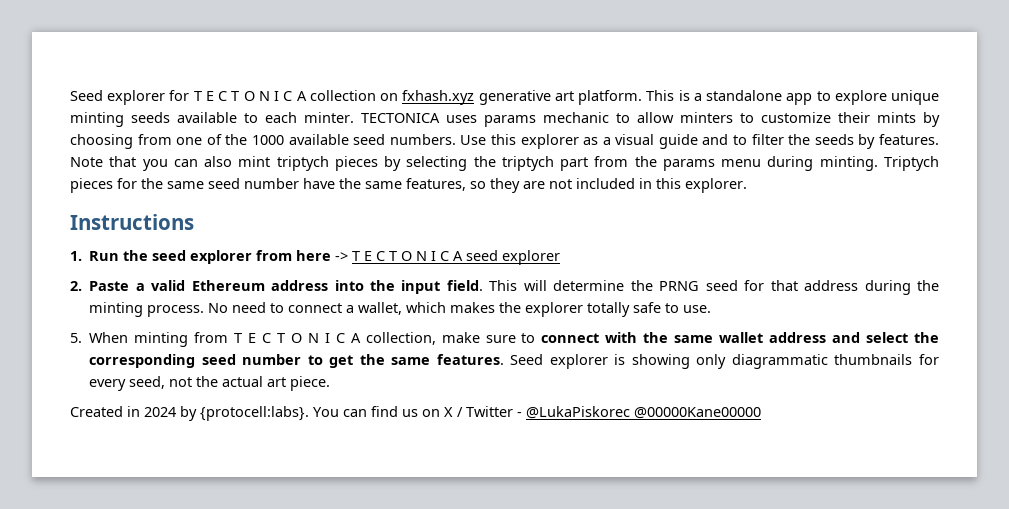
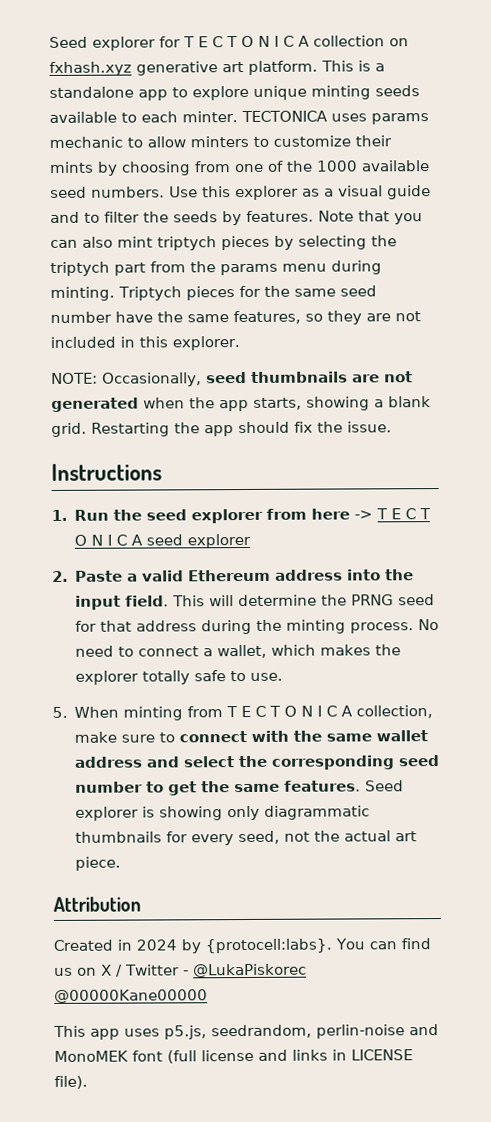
(747, 185) none -> [51,371,413,387] [51,396,431,412] [51,421,392,437] // NOTE: Occasionally, seed thumbnails are not generated when the app starts, showing a blank grid. Restarting the app should fix the issue.
(331, 383) none -> [53,896,141,912] // Attribution
(761, 413) none -> [53,1024,439,1040] [54,1049,413,1064] [54,1075,88,1089] // This app uses p5.js, seedrandom, perlin-noise and MonoMEK font (full license and links in LICENSE file).

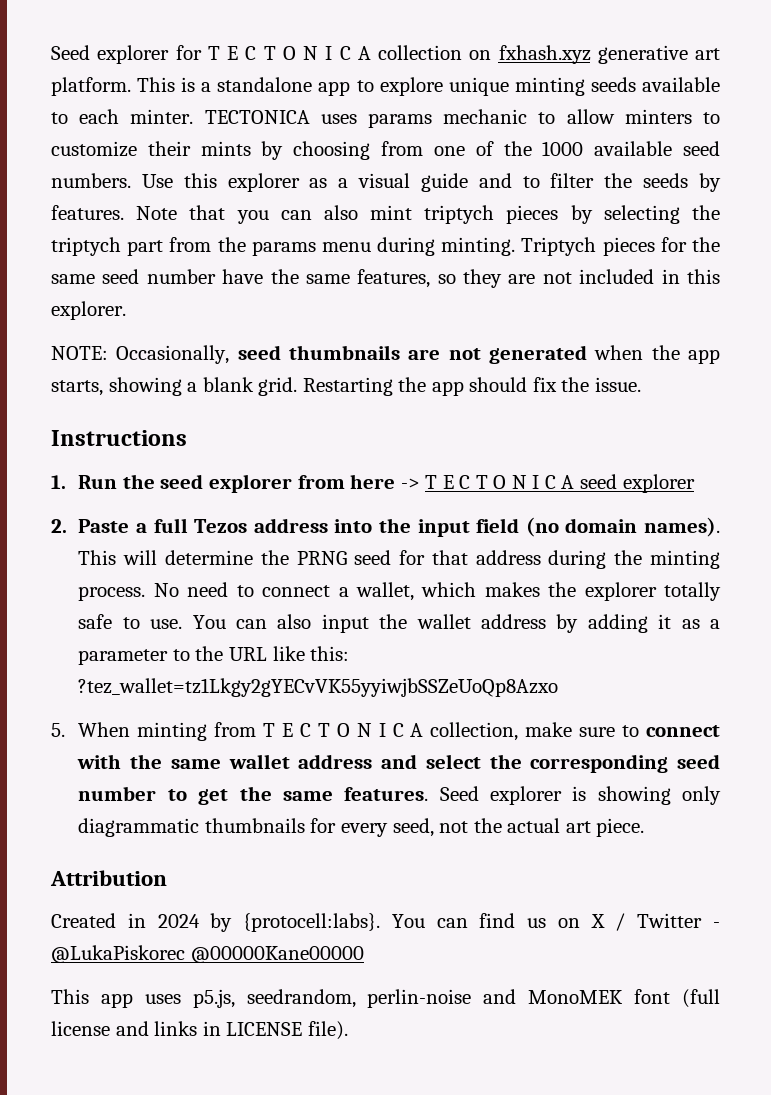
[142,569,272,582] valid Ethereum -> [153,518,248,533] full Tezos
[125,595,170,607] field. -> [476,517,721,537] field (no domain names).
(284, 676) none -> [192,614,721,633] [78,646,350,665] [78,678,559,697] You can also input the wallet address by adding it as a parameter to the URL like this: ?tez_wallet=tz1Lkgy2gYECvVK55yyiwjbSSZeUoQp8Azxo

